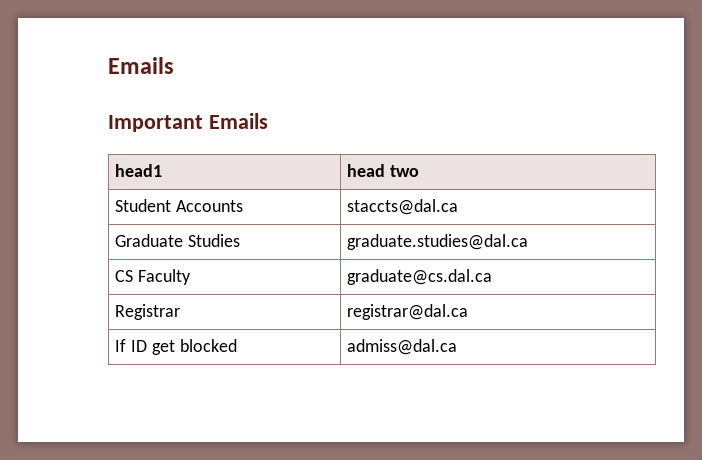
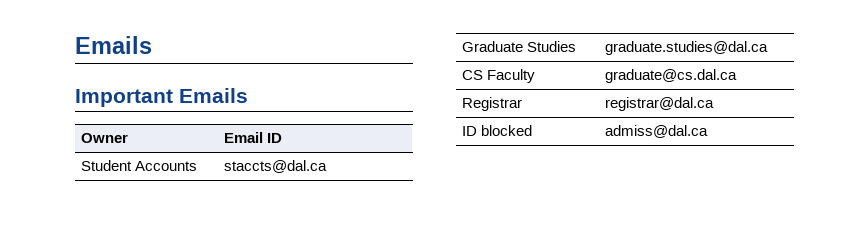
[115,164,163,177] [347,164,420,177] head1 | head two -> [81,133,129,143] [224,132,283,143] Owner | Email ID
[115,339,175,355] If ID get -> [462,126,478,136] ID

